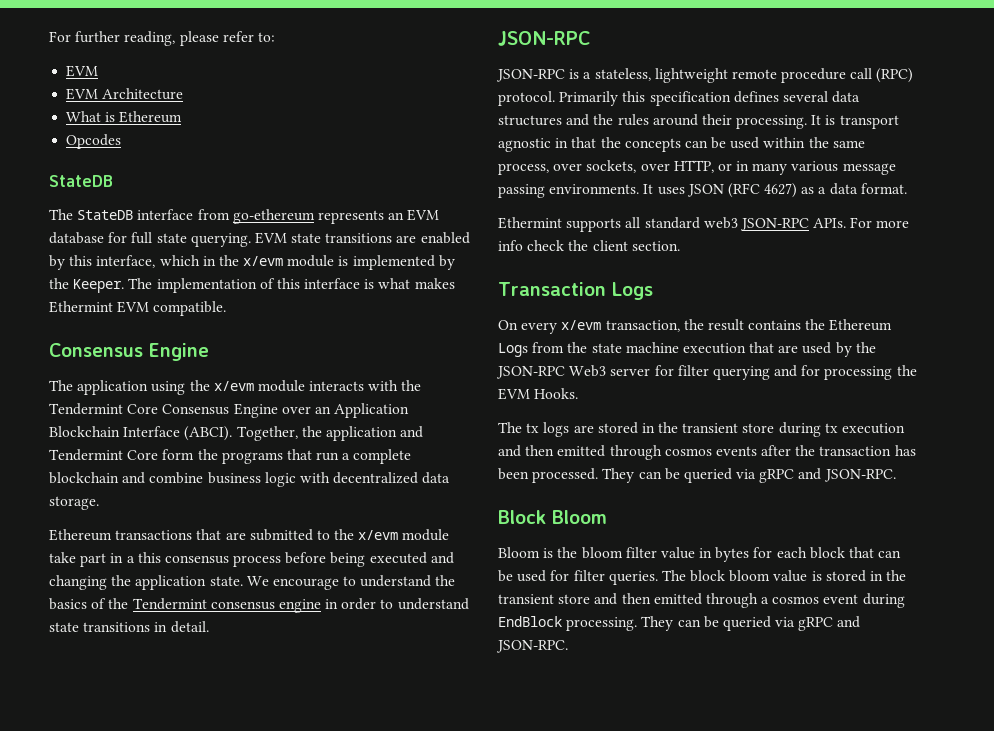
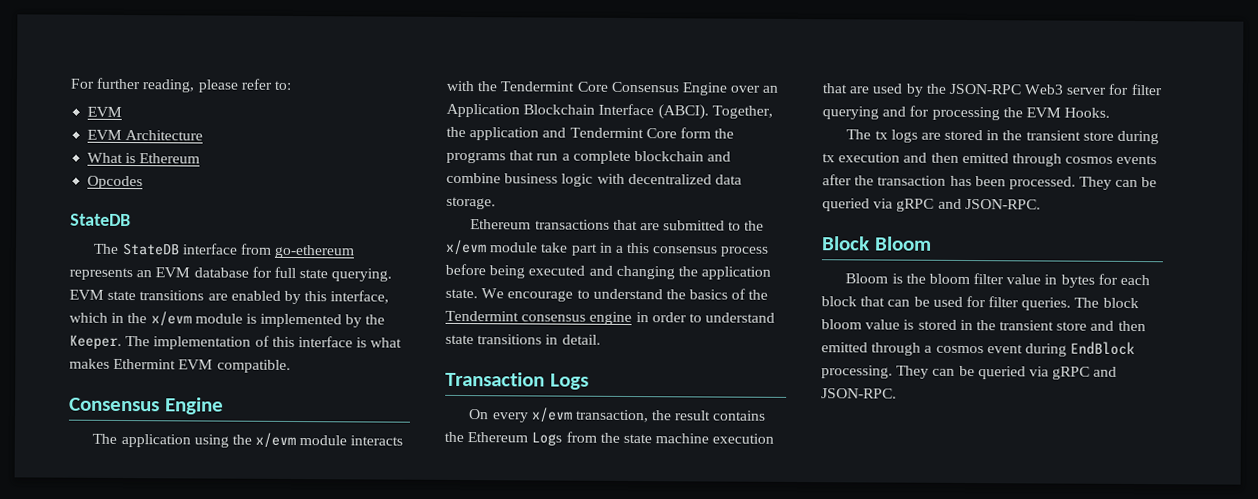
[498,31,590,46] [496,68,914,83] [498,91,861,106] [498,114,899,129] [498,137,865,152] [498,160,896,175] [498,183,907,198] [498,217,910,232] [498,240,680,251] // JSON-RPC // JSON-RPC is a stateless, lightweight remote procedure call (RPC) protocol. Primarily this specification defines several data structures and the rules around their processing. It is transport agnostic in that the concepts can be used within the same process, over sockets, over HTTP, or in many various message passing environments. It uses JSON (RFC 4627) as a data format. // Ethermint supports all standard web3 JSON-RPC APIs. For more info check the client section. -> (601, 339) none

